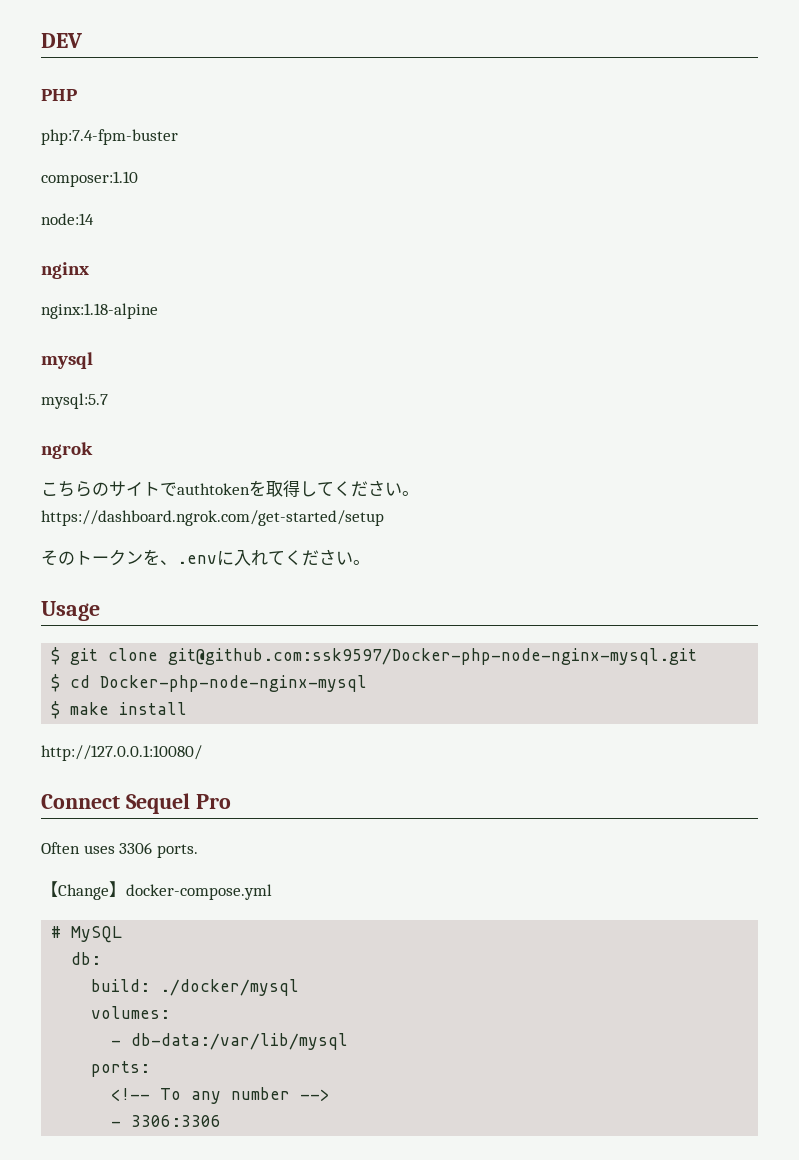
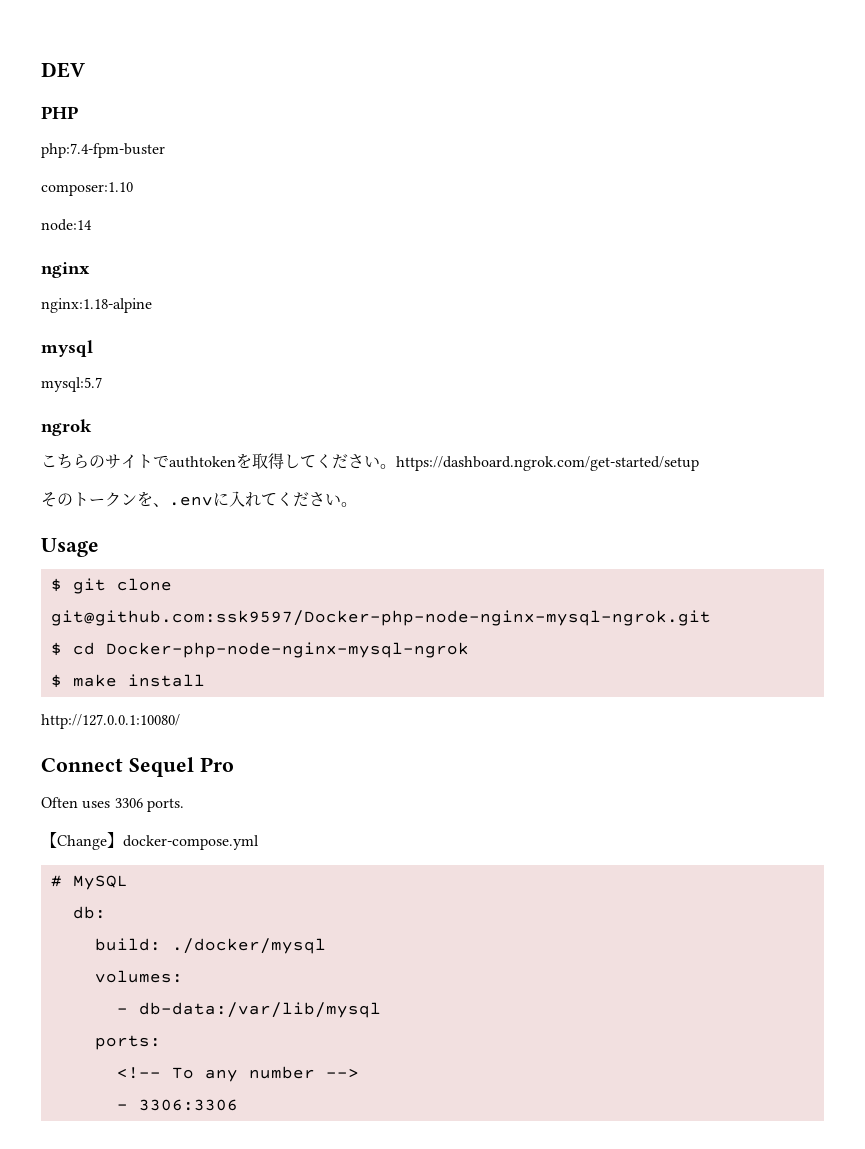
[168,648,698,665] git@github.com:ssk9597/Docker-php-node-nginx-mysql.git -> [50,610,711,626] git@github.com:ssk9597/Docker-php-node-nginx-mysql-ngrok.git
[100,675,368,692] Docker-php-node-nginx-mysql -> [105,642,469,658] Docker-php-node-nginx-mysql-ngrok

